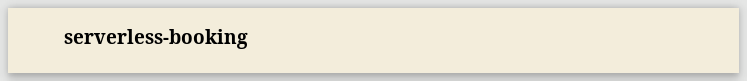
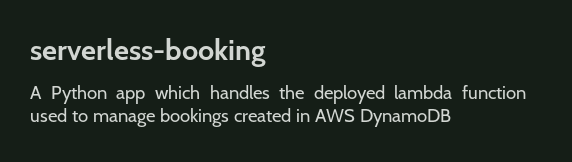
(248, 39) none -> [30,85,526,104] [30,108,451,127] // A Python app which handles the deployed lambda function used to manage bookings created in AWS DynamoDB

